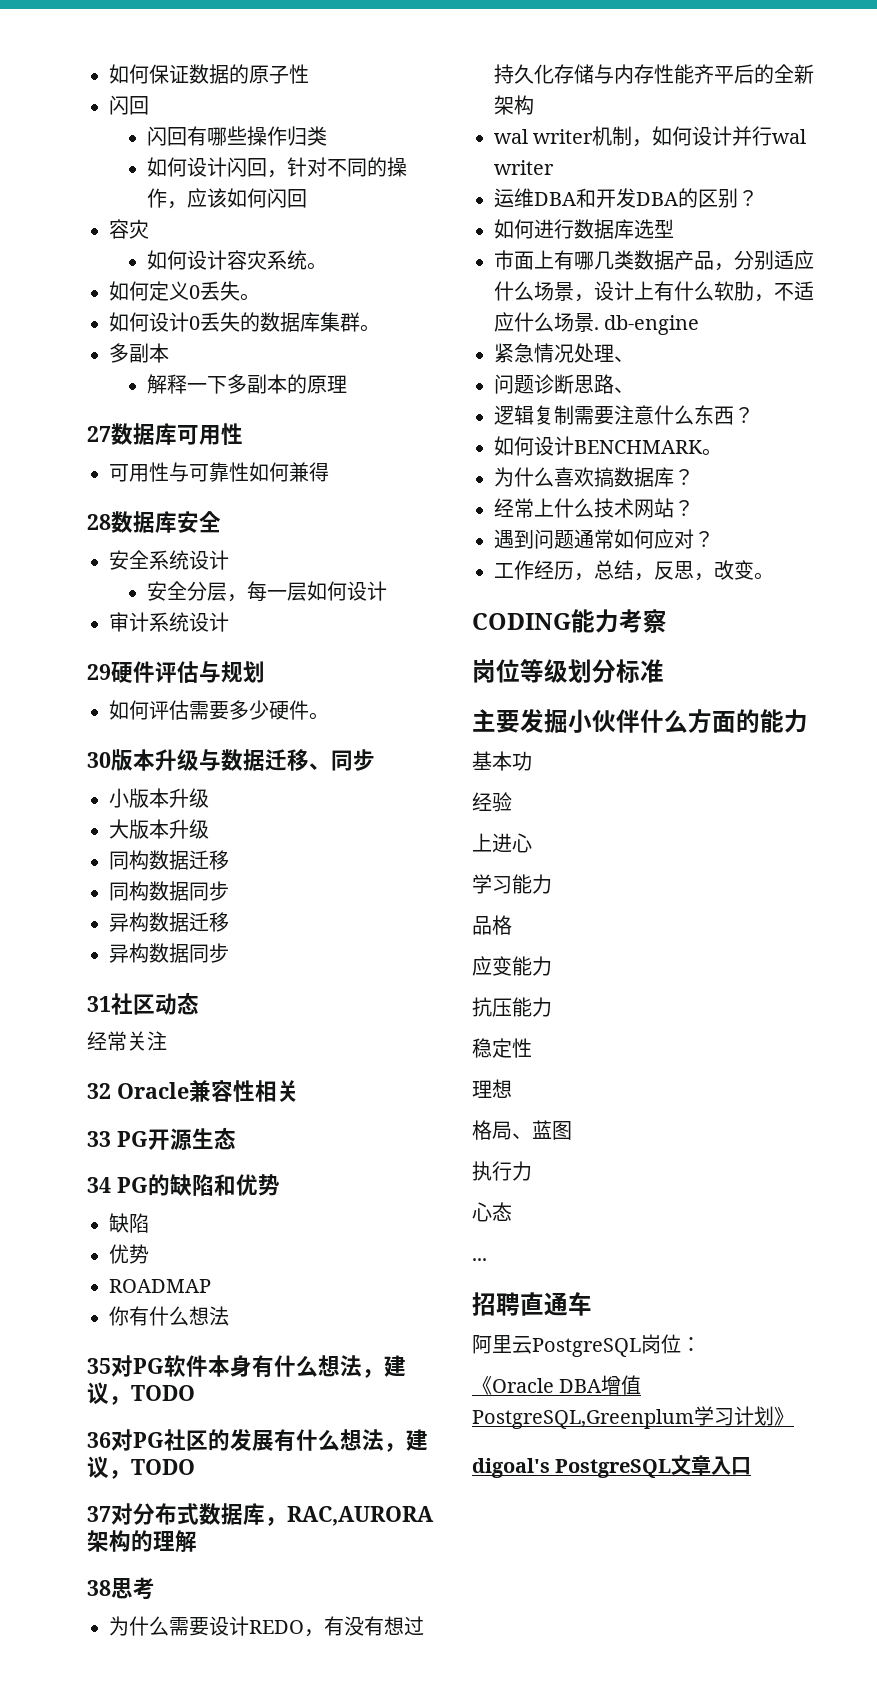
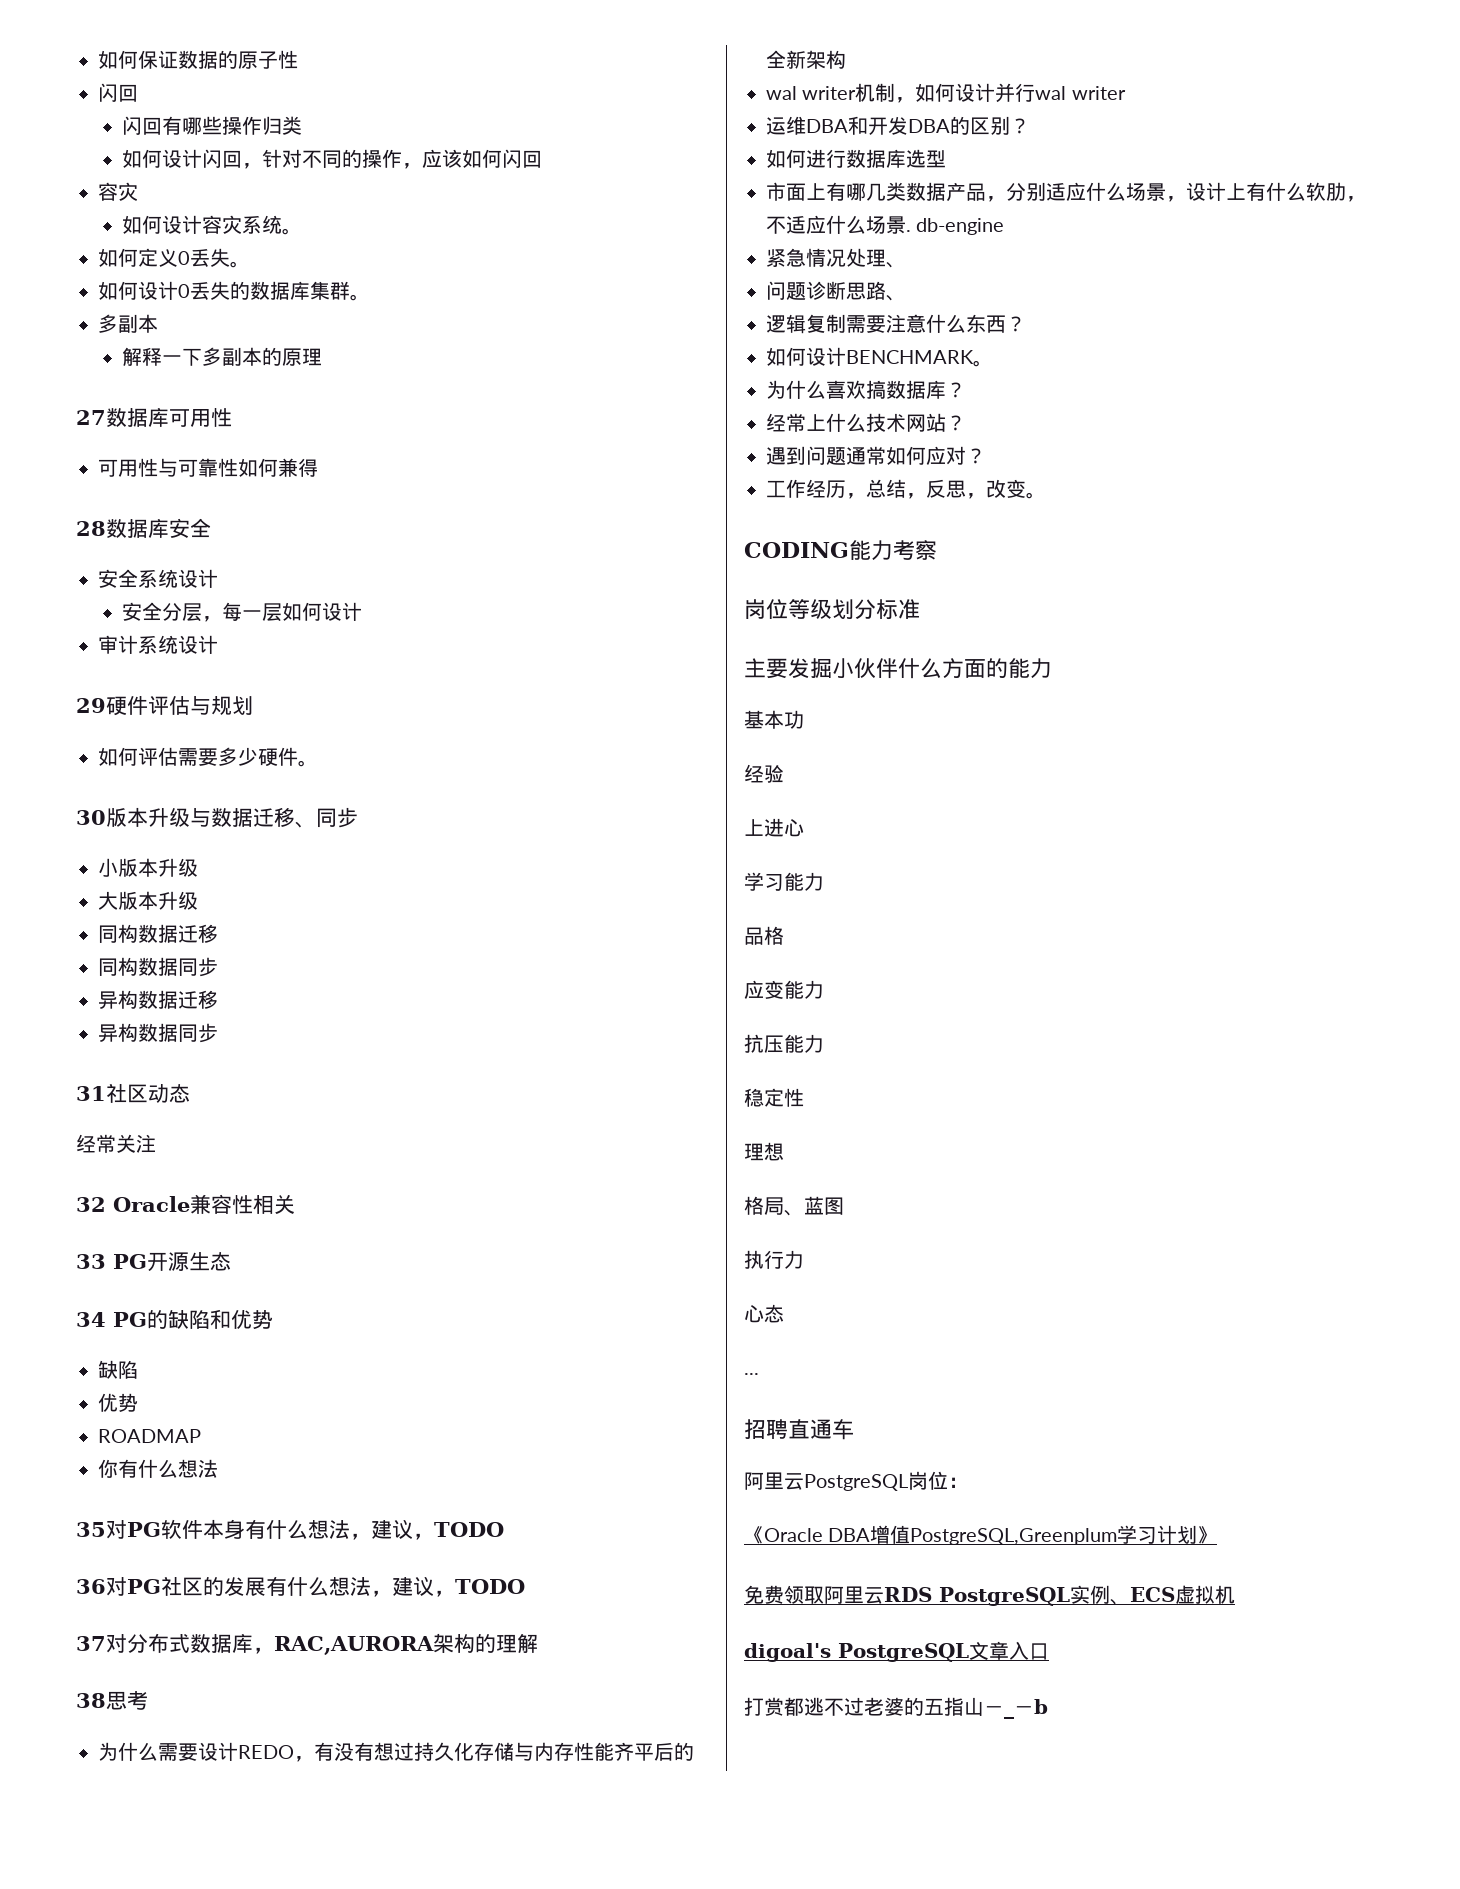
[472,1455,752,1478] digoal's PostgreSQL文章入口 -> [744,1585,1235,1606] [744,1641,1049,1662] [744,1697,1004,1716] [1004,1714,1014,1719] [1014,1699,1048,1714] 免费领取阿里云RDS PostgreSQL实例、ECS虚拟机 // digoal's PostgreSQL文章入口 // 打赏都逃不过老婆的五指山－_－b

